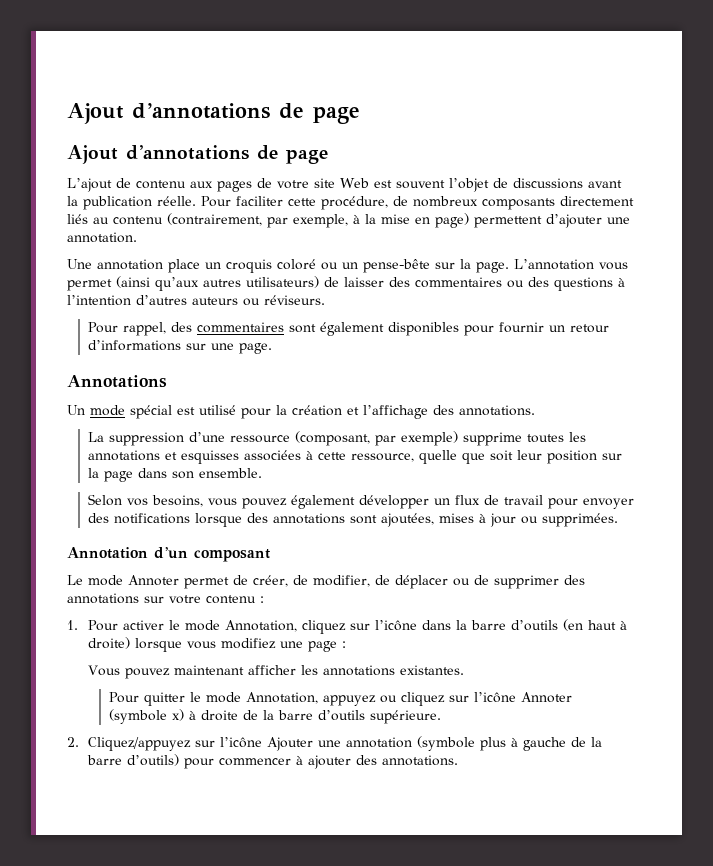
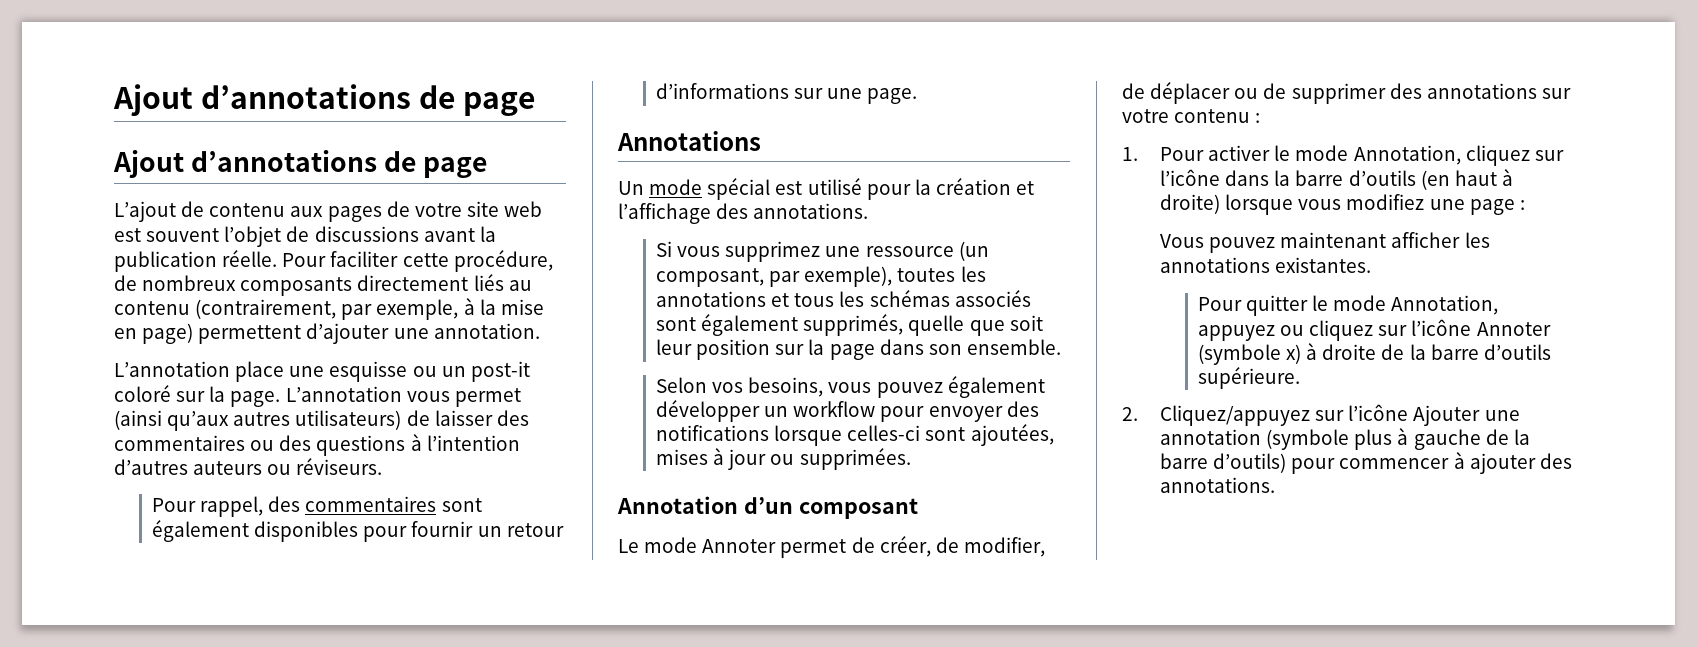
[340,178,369,188] Web -> [504,201,543,217] web
[67,259,430,273] Une annotation place un croquis coloré ou un pense-bête -> [114,361,530,382] [114,385,171,402] L’annotation place une esquisse ou un post-it coloré
[88,431,587,446] [88,450,415,464] La suppression d’une ressource (composant, par exemple) supprime toutes les annotations et esquisses associées à cette ressource, -> [655,241,989,262] [655,266,986,287] [655,290,1031,307] [655,314,904,336] Si vous supprimez une ressource (un composant, par exemple), toutes les annotations et tous les schémas associés sont également supprimés,
[455,495,544,505] flux de travail -> [793,401,876,417] workflow
[247,513,346,524] des annotations -> [847,425,921,441] celles-ci

